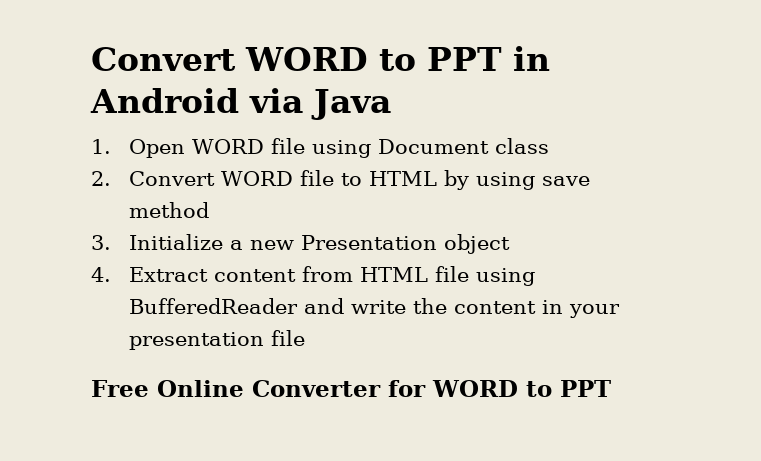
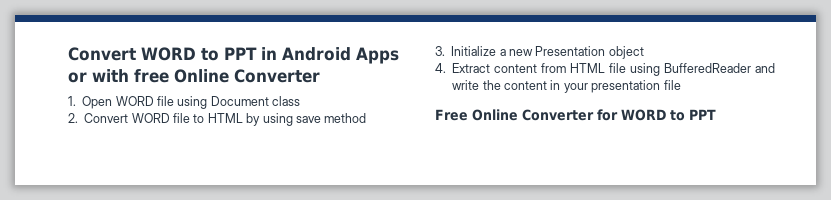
[249,88,391,120] via Java -> [356,47,399,64] [68,69,320,83] Apps or with free Online Converter

